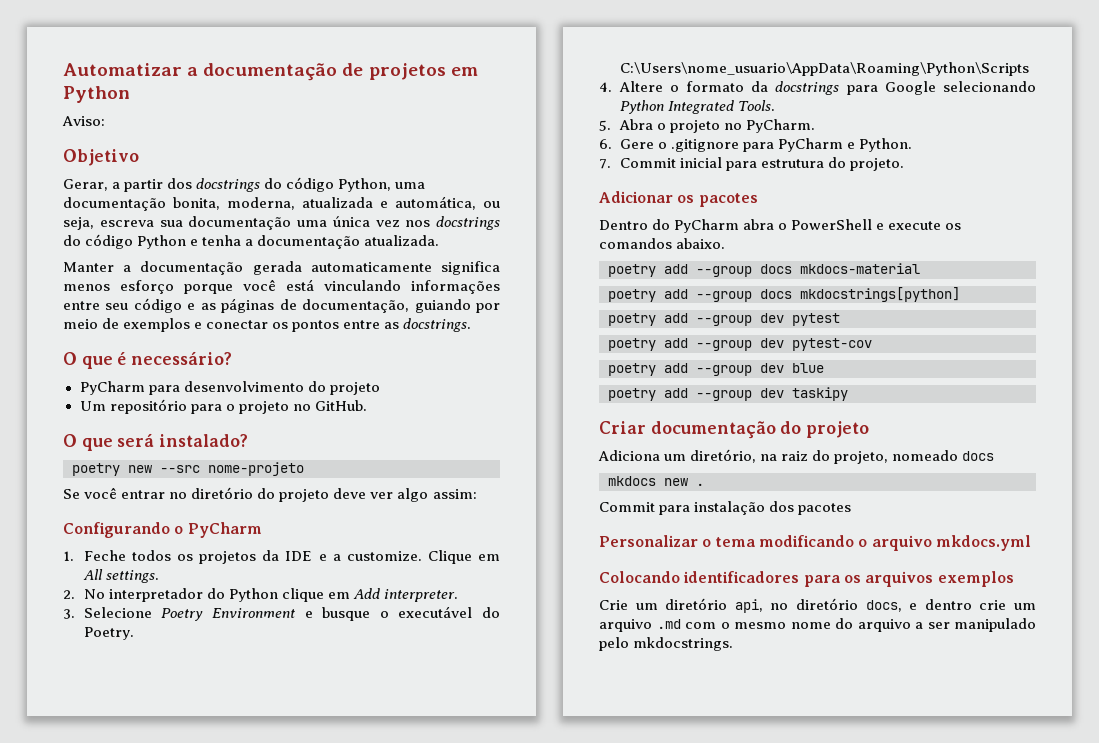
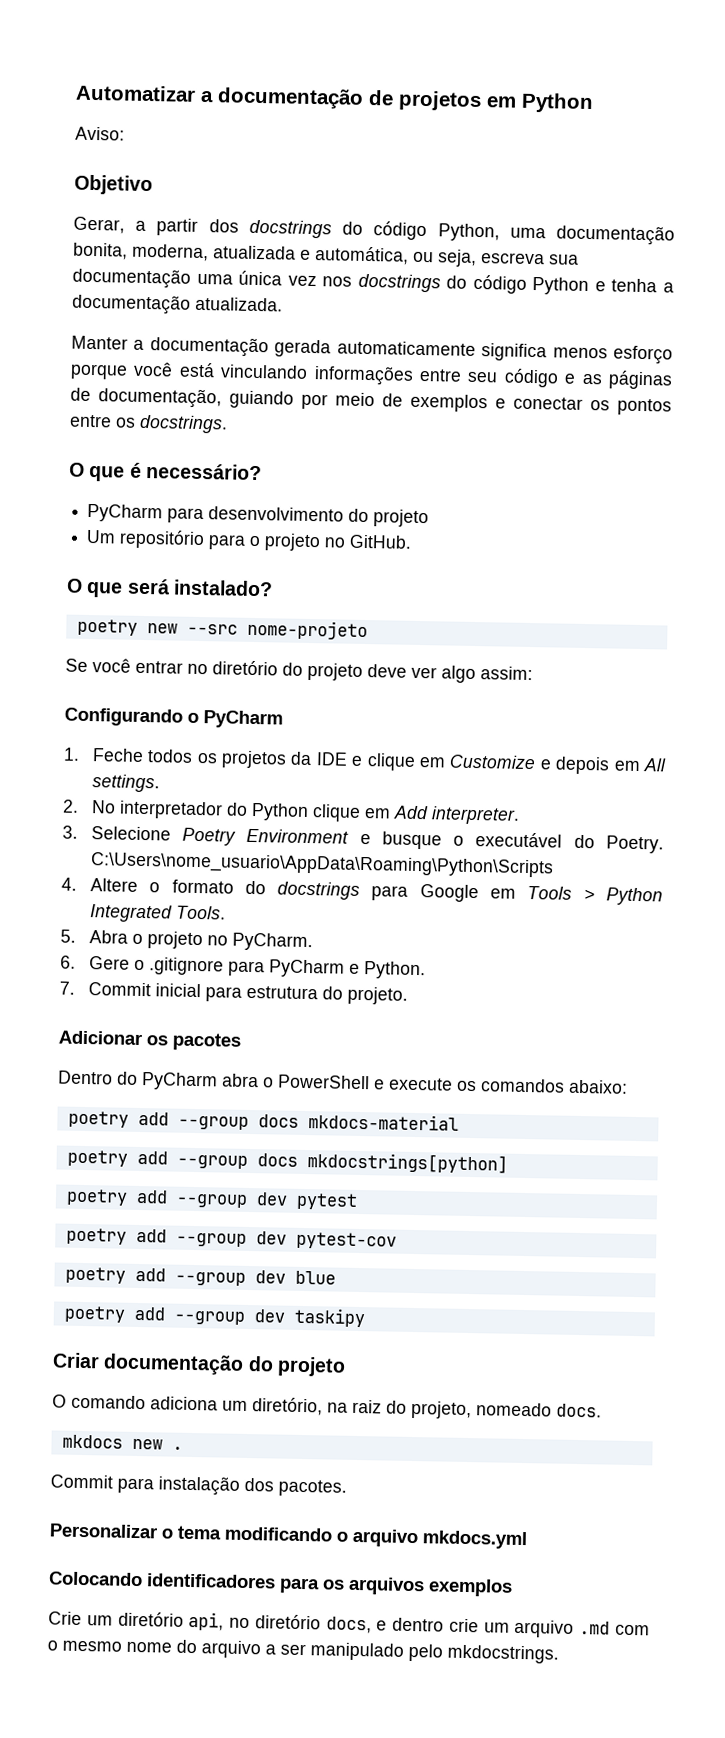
[384,322,400,329] as -> [115,417,136,428] os
[332,550,472,564] a customize. Clique -> [366,753,611,775] clique em Customize e depois
[751,81,769,92] da -> [244,880,266,895] do
[943,81,1036,92] selecionando -> [490,886,595,901] em Tools >
[676,238,726,249] abaixo. -> [568,1079,628,1094] abaixo:
[598,450,660,461] Adiciona -> [52,1394,218,1411] O comando adiciona
[962,451,995,461] docs -> [556,1403,602,1418] docs.
[798,503,852,515] pacotes -> [278,1479,347,1497] pacotes.

